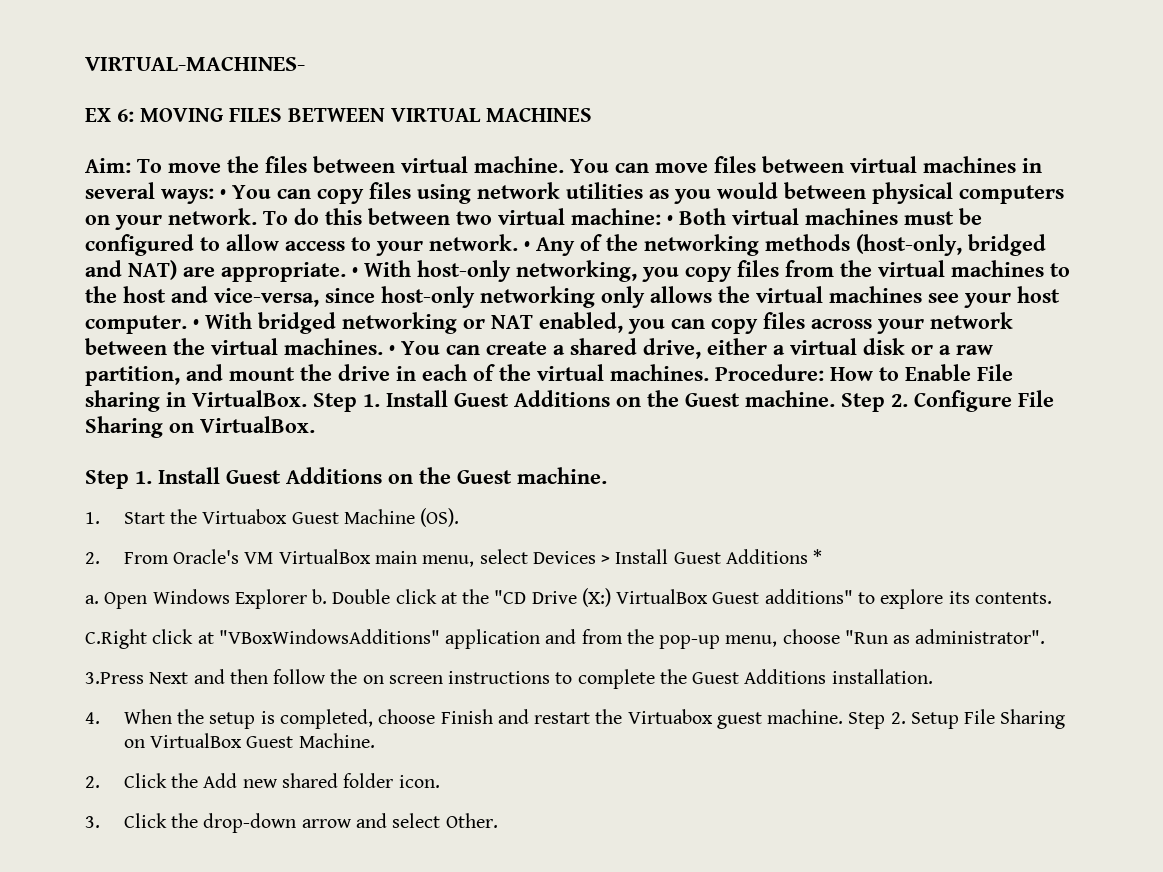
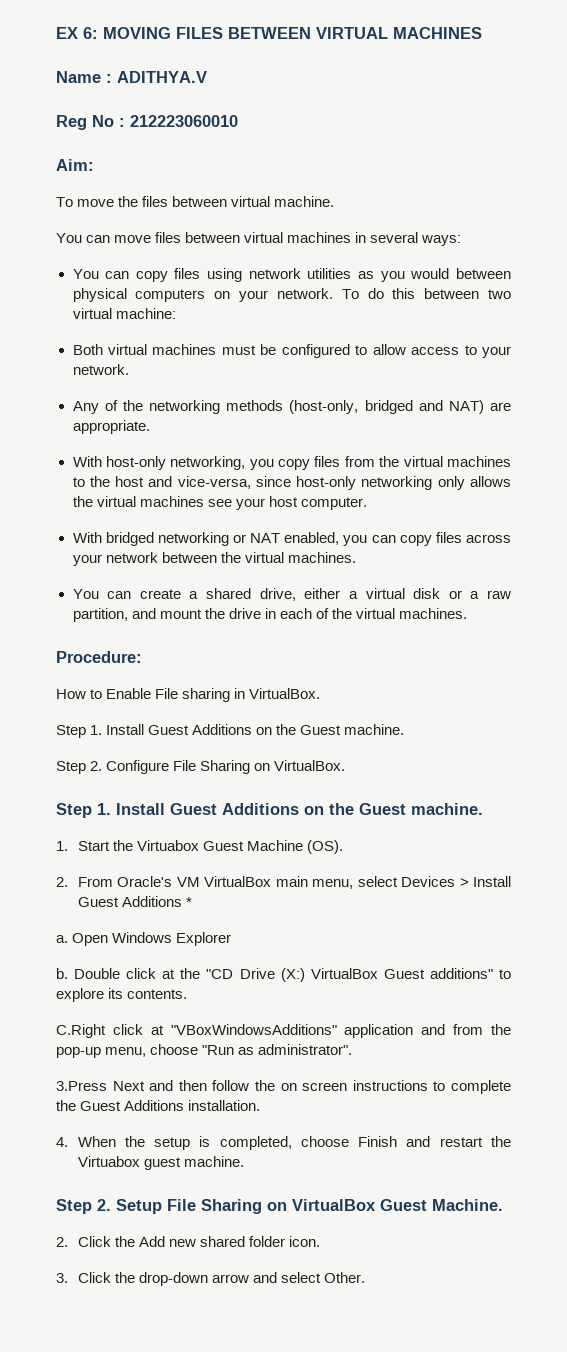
[85,56,305,71] VIRTUAL-MACHINES- // -> (56, 33) none
(592, 114) none -> [56,71,207,83] [56,115,238,130] // Name : ADITHYA.V // Reg No : 212223060010
(131, 165) none -> (94, 165) //
(564, 164) none -> (335, 201) //
[220,189,226,199] • -> (462, 240) //
[667,215,673,225] • -> (176, 313) //
[524,241,530,251] • -> (129, 369) //
[352,267,358,277] • -> (150, 427) //
[193,319,199,329] • -> (367, 503) //
[389,345,395,355] • -> (356, 557) //
(709, 372) none -> (468, 613) //
(824, 372) none -> (142, 657) //
[313,390,835,412] Step 1. Install Guest Additions on the Guest machine. -> [56,724,405,738] // Step 1. Install Guest Additions on the Guest machine. //
(307, 599) none -> (232, 939) //
(844, 716) none -> (244, 1161) //

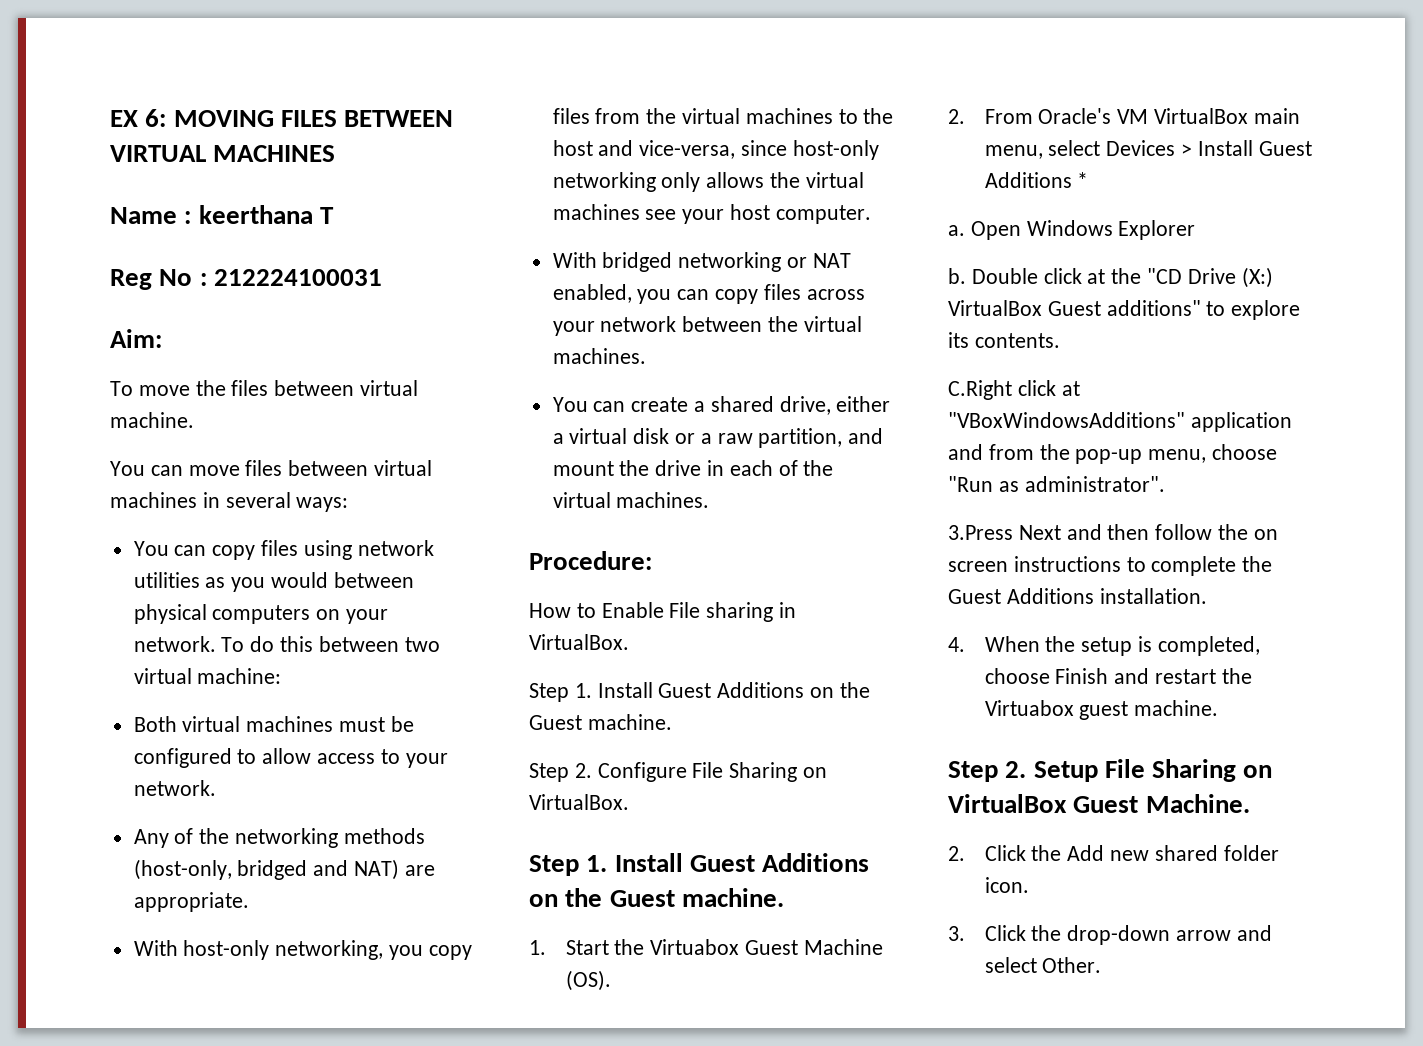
[117,71,207,83] ADITHYA.V -> [198,205,334,224] keerthana T
[130,115,238,127] 212223060010 -> [213,269,382,286] 212224100031

